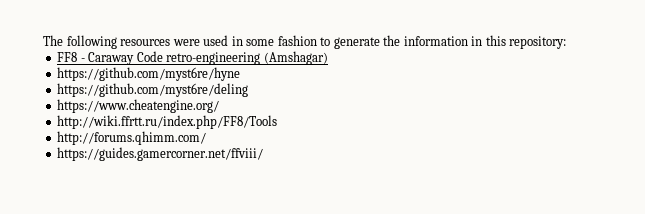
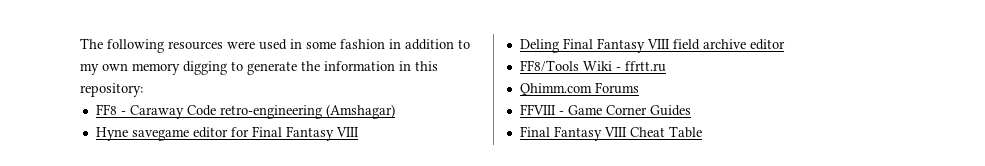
(317, 40) none -> [389,39,470,50] [80,61,227,75] in addition to my own memory digging
[57,67,241,81] [57,83,249,97] [57,99,220,113] [57,115,278,129] [57,131,207,145] [57,147,264,161] https://github.com/myst6re/hyne // https://github.com/myst6re/deling // https://www.cheatengine.org/ // http://wiki.ffrtt.ru/index.php/FF8/Tools // http://forums.qhimm.com/ // https://guides.gamercorner.net/ffviii/ -> [95,126,359,141] [519,38,785,53] [519,60,666,72] [519,82,639,96] [519,104,691,116] [519,126,702,141] Hyne savegame editor for Final Fantasy VIII // Deling Final Fantasy VIII field archive editor // FF8/Tools Wiki - ffrtt.ru // Qhimm.com Forums // FFVIII - Game Corner Guides // Final Fantasy VIII Cheat Table

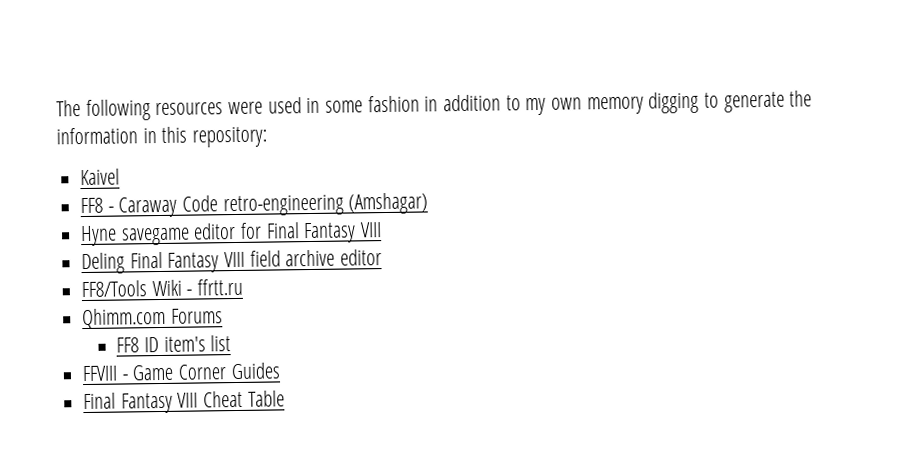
(143, 90) none -> [80,168,121,186] // Kaivel
(639, 88) none -> [116,335,232,353] // FF8 ID item's list

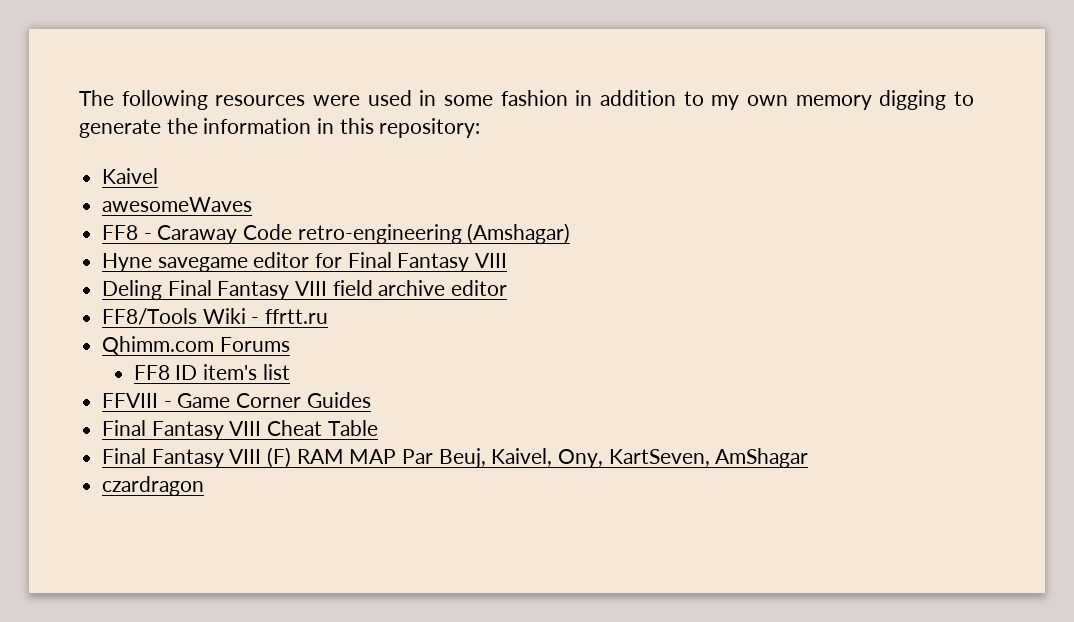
(121, 177) none -> [102,197,253,212] // awesomeWaves
(285, 398) none -> [102,447,809,468] [102,476,205,496] // Final Fantasy VIII (F) RAM MAP Par Beuj, Kaivel, Ony, KartSeven, AmShagar // czardragon

